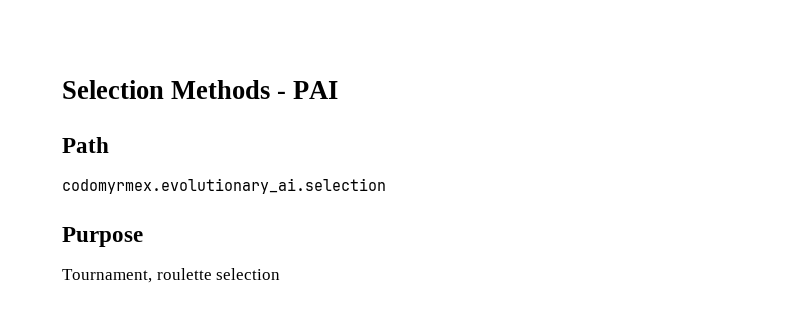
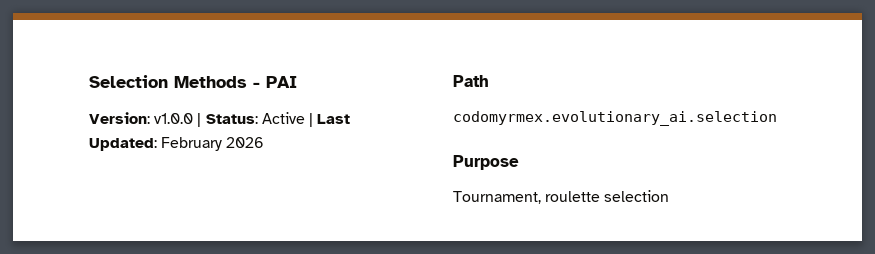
(339, 90) none -> [89,112,351,127] [89,137,265,151] // Version: v1.0.0 | Status: Active | Last Updated: February 2026

